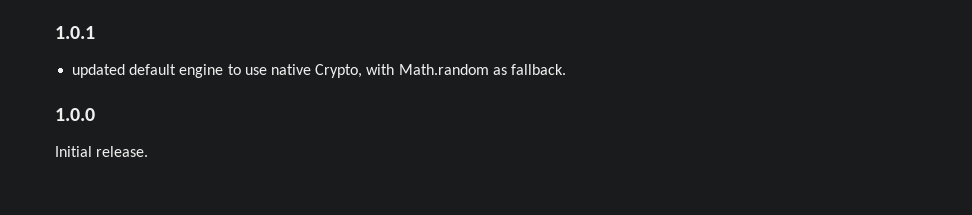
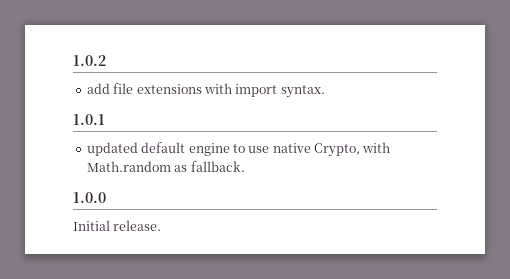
(55, 32) none -> [73,55,106,66] [86,83,325,98] 1.0.2 // add file extensions with import syntax. //

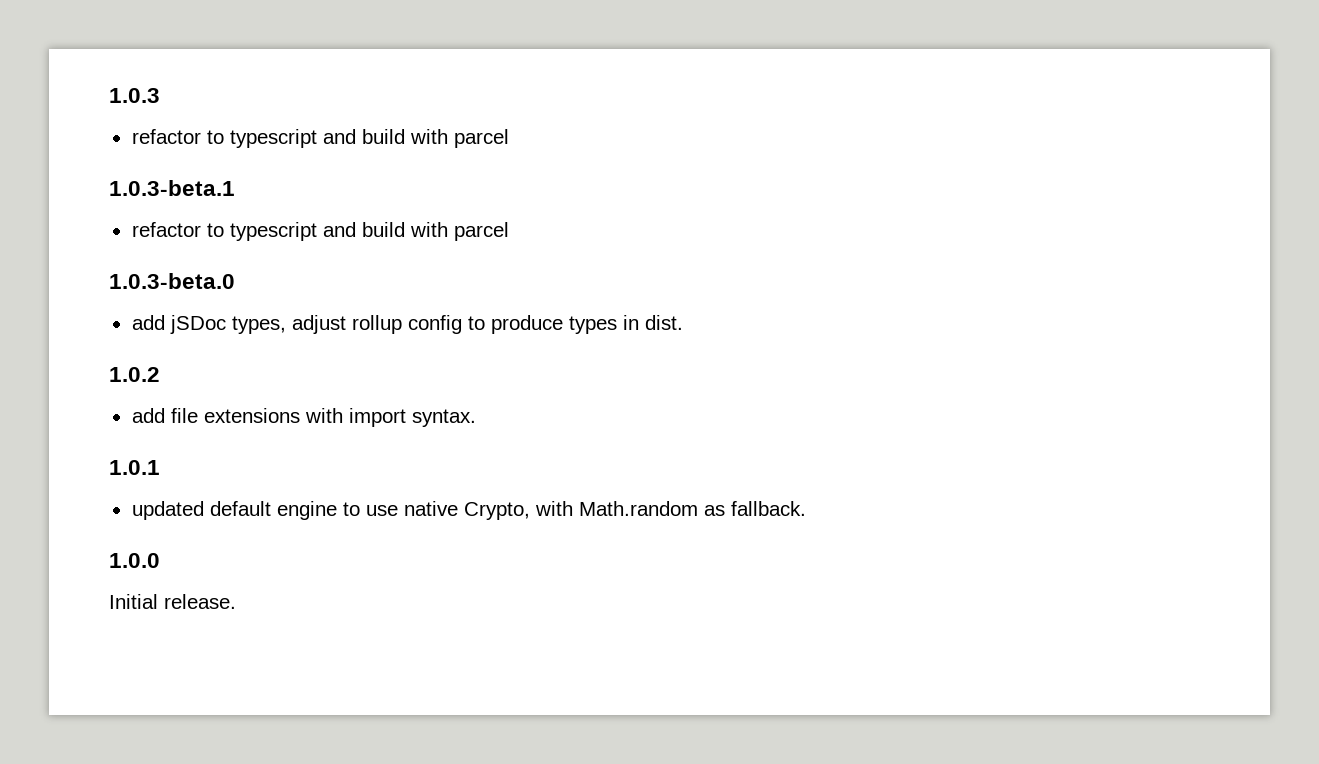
(73, 60) none -> [109,88,160,103] [131,129,509,148] [109,180,235,196] [131,222,509,241] [109,273,235,289] [131,315,683,334] 1.0.3 // refactor to typescript and build with parcel // 1.0.3-beta.1 // refactor to typescript and build with parcel // 1.0.3-beta.0 // add jSDoc types, adjust rollup config to produce types in dist. //

